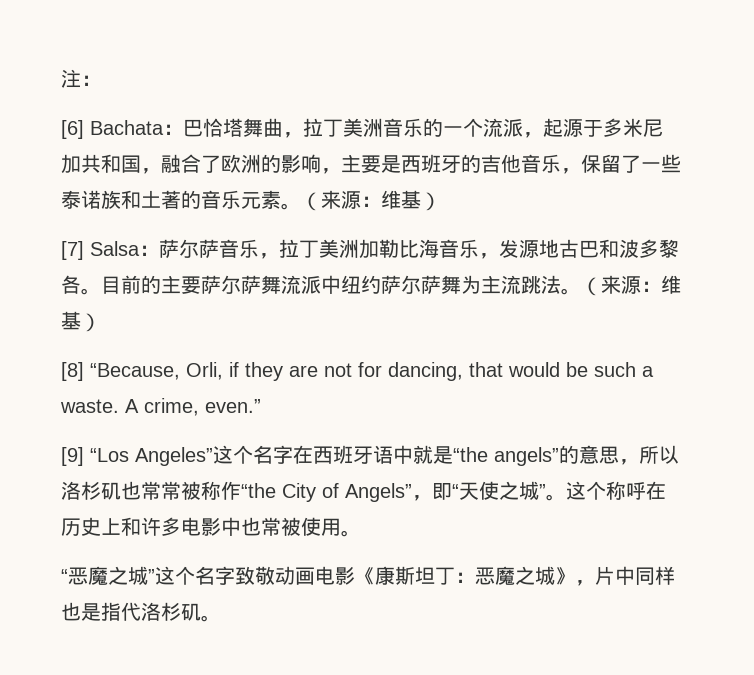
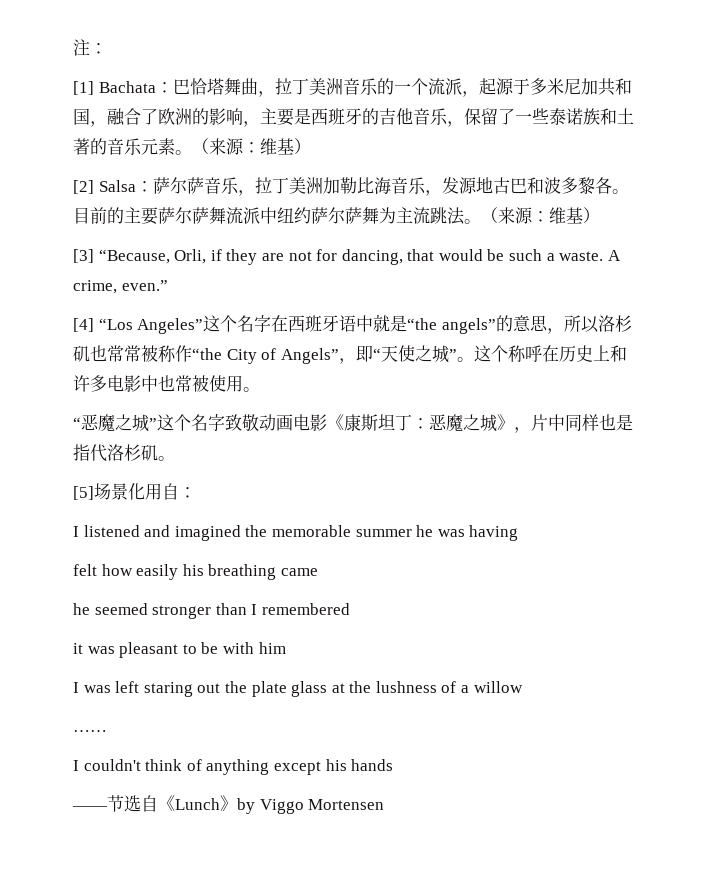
[61,120,84,139] [6] -> [73,81,94,95] [1]
[61,241,84,260] [7] -> [73,180,94,194] [2]
[61,362,84,381] [8] -> [73,249,94,263] [3]
[61,447,84,466] [9] -> [73,318,94,332] [4]
(221, 618) none -> [73,483,196,500] [73,525,519,541] [73,564,318,580] [73,603,350,619] [73,642,286,658] [73,681,523,697] [73,730,107,732] [73,759,394,775] [72,795,385,814] // [5]场景化用自： // I listened and imagined the memorable summer he was having // felt how easily his breathing came // he seemed stronger than I remembered // it was pleasant to be with him // I was left staring out the plate glass at the lushness of a willow // …… // I couldn't think of anything except his hands // ——节选自《Lunch》by Viggo Mortensen

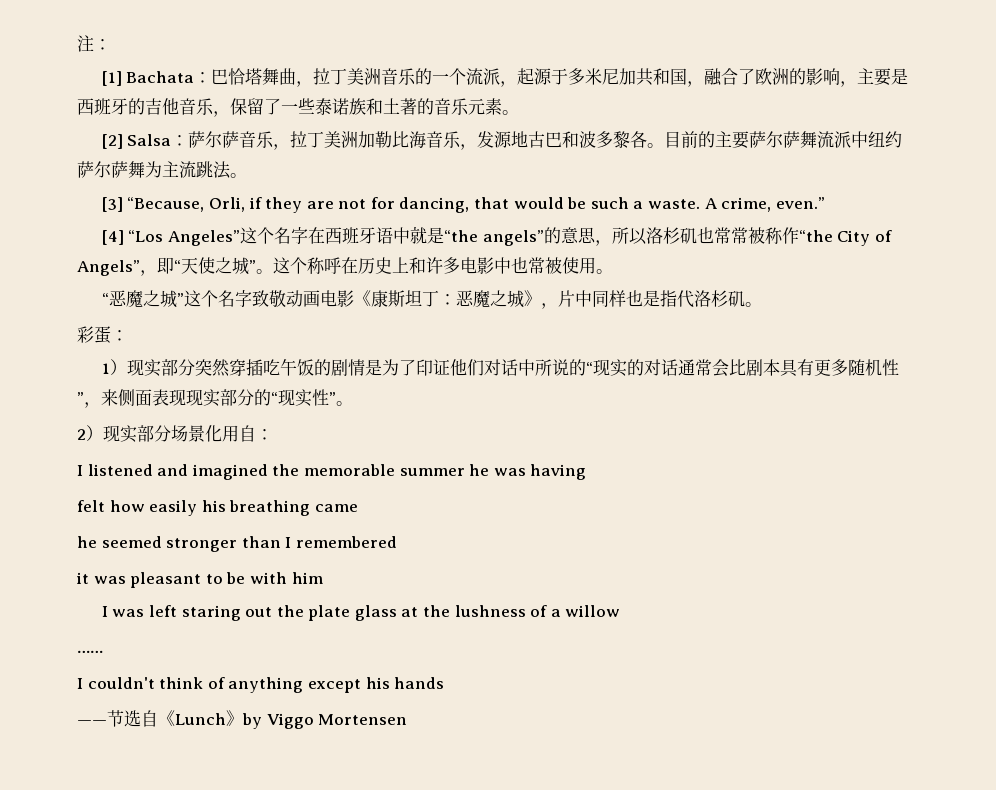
[192,138,311,155] （来源：维基） -> (519, 112) none
[481,207,600,224] （来源：维基） -> (247, 175) none
[73,486,94,500] [5] -> [77,326,128,344] [101,359,899,377] [77,389,353,408] [77,425,171,443] 彩蛋： // 1）现实部分突然穿插吃午饭的剧情是为了印证他们对话中所说的“现实的对话通常会比剧本具有更多随机性”，来侧面表现现实部分的“现实性”。 // 2）现实部分

